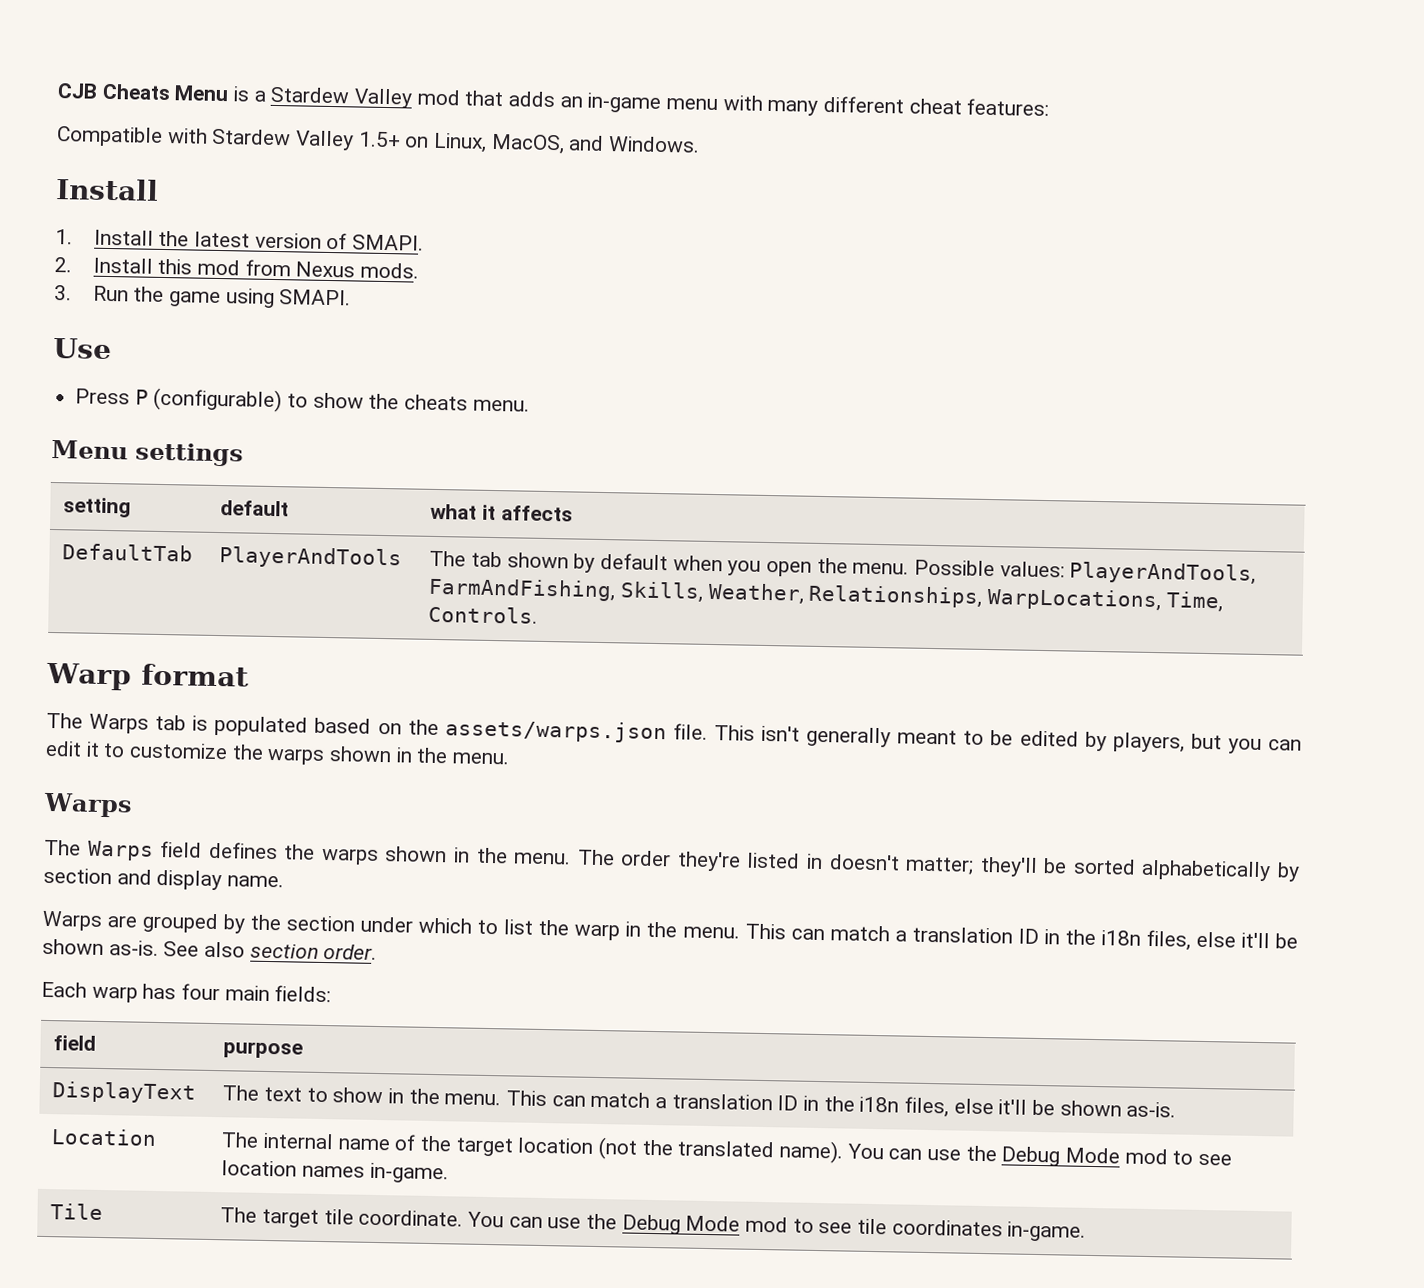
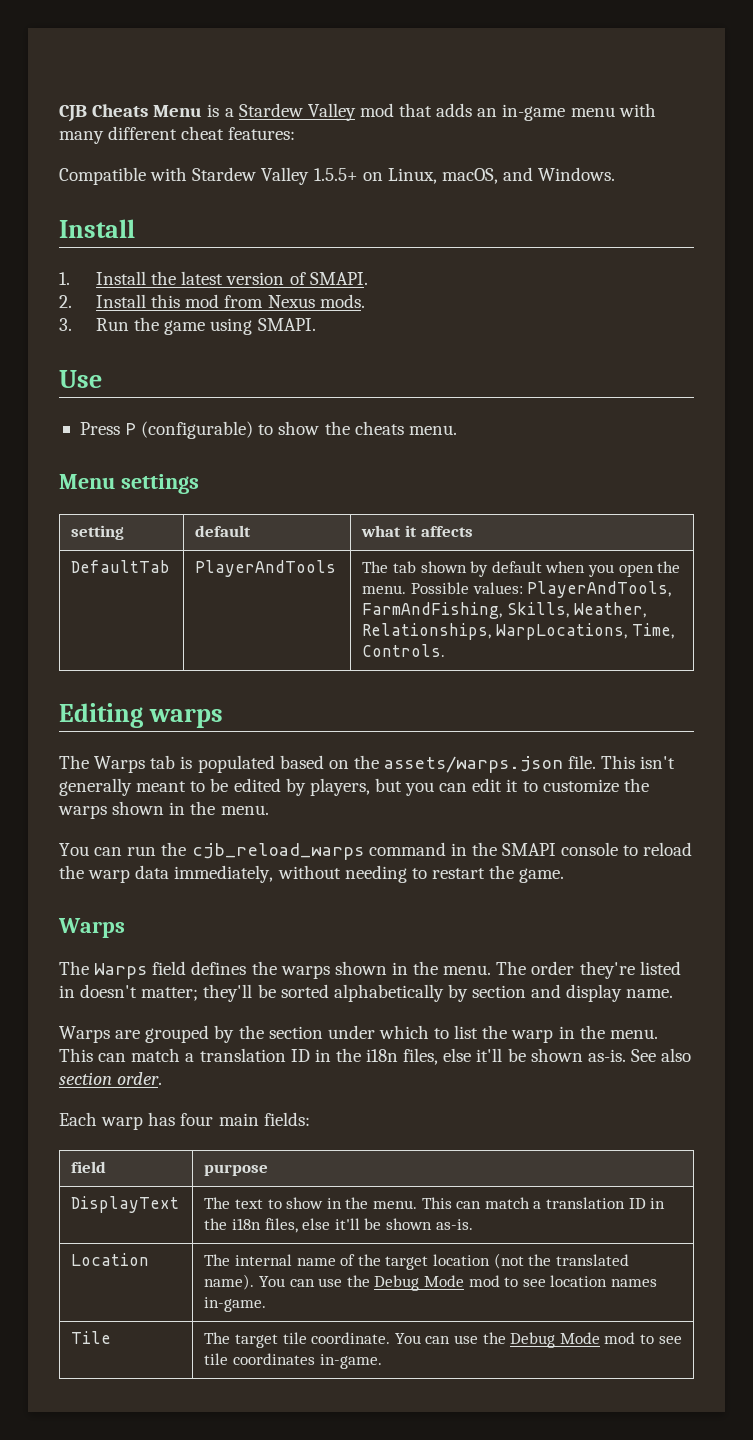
[357,131,401,148] 1.5+ -> [313,168,358,181] 1.5.5+
[490,133,565,155] MacOS, -> [441,168,498,184] macOS,
[46,662,249,691] Warp format -> [59,703,223,728] Editing warps
(510, 758) none -> [59,842,693,860] [59,865,565,883] // You can run the cjb_reload_warps command in the SMAPI console to reload the warp data immediately, without needing to restart the game.

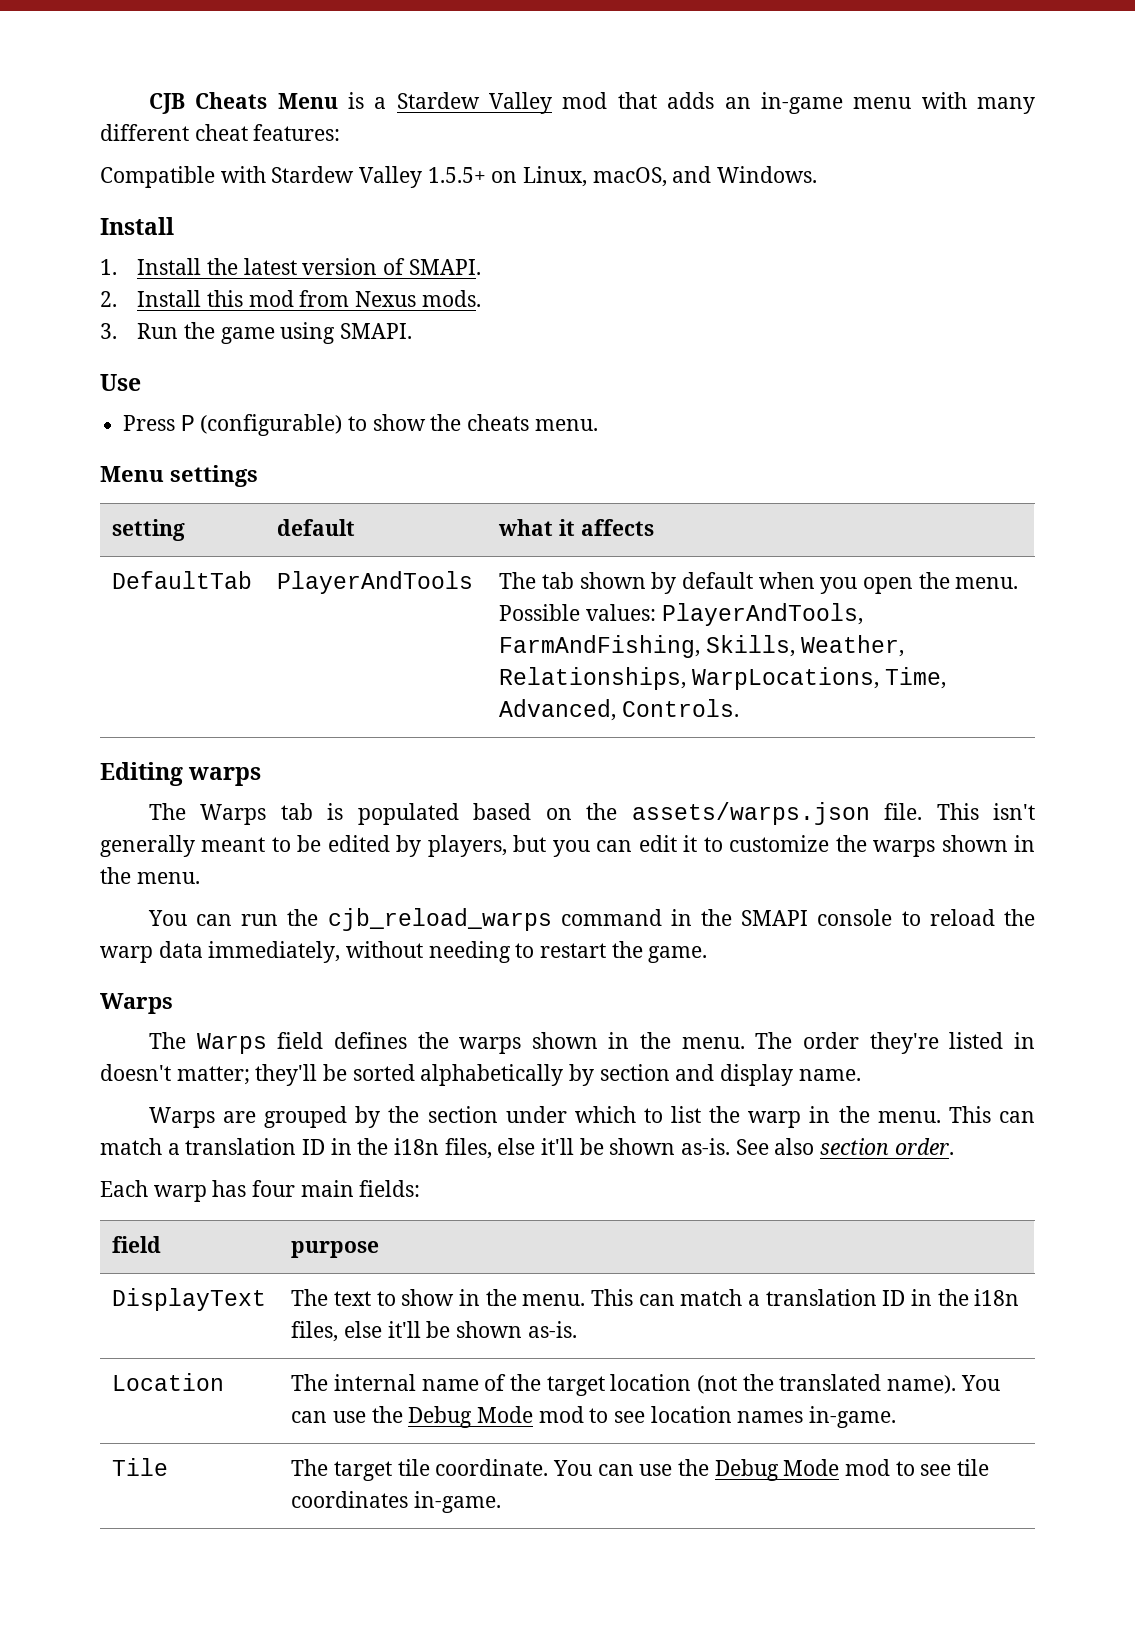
(674, 631) none -> [499,699,617,721] Advanced,

